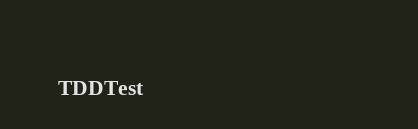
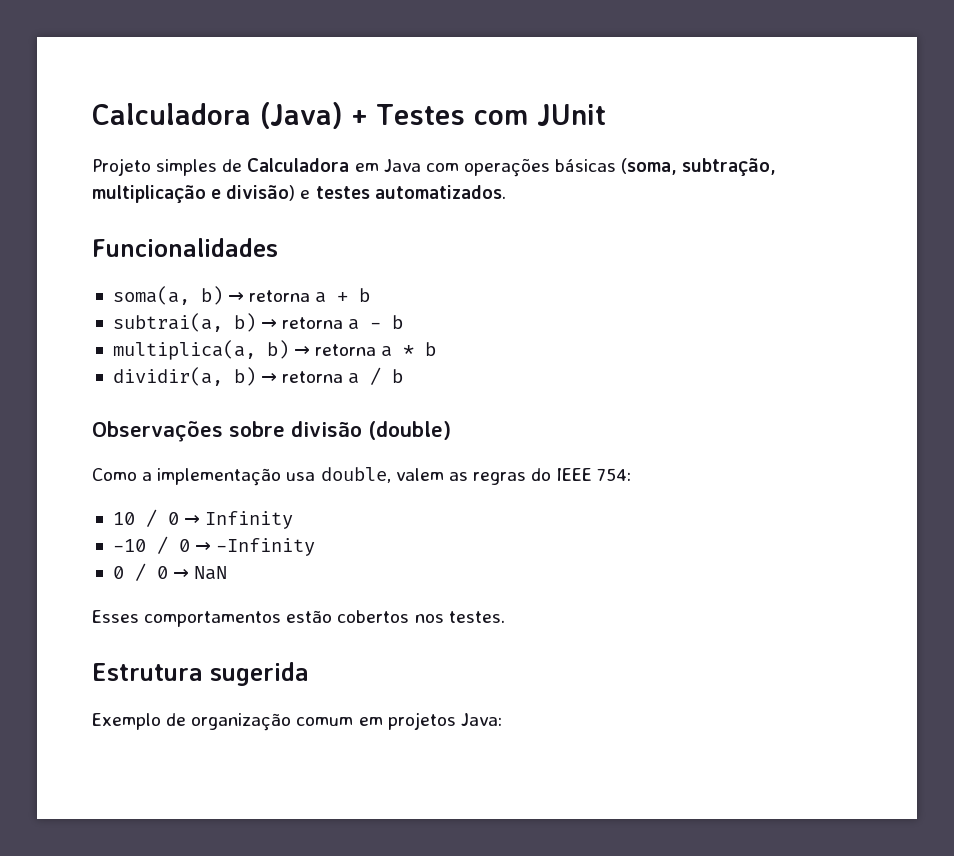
[58,81,144,95] TDDTest -> [92,102,606,129] [92,158,777,177] [92,185,506,203] [92,238,278,257] [112,286,371,305] [112,313,404,332] [112,340,437,360] [112,367,404,386] [92,421,451,442] [92,467,632,486] [112,509,294,529] [112,536,316,556] [112,563,228,581] [92,610,505,627] [92,662,309,686] [92,712,502,731] Calculadora (Java) + Testes com JUnit // Projeto simples de Calculadora em Java com operações básicas (soma, subtração, multiplicação e divisão) e testes automatizados. // Funcionalidades // soma(a, b) → retorna a + b // subtrai(a, b) → retorna a - b // multiplica(a, b) → retorna a * b // dividir(a, b) → retorna a / b // Observações sobre divisão (double) // Como a implementação usa double, valem as regras do IEEE 754: // 10 / 0 → Infinity // -10 / 0 → -Infinity // 0 / 0 → NaN // Esses comportamentos estão cobertos nos testes. // Estrutura sugerida // Exemplo de organização comum em projetos Java:

